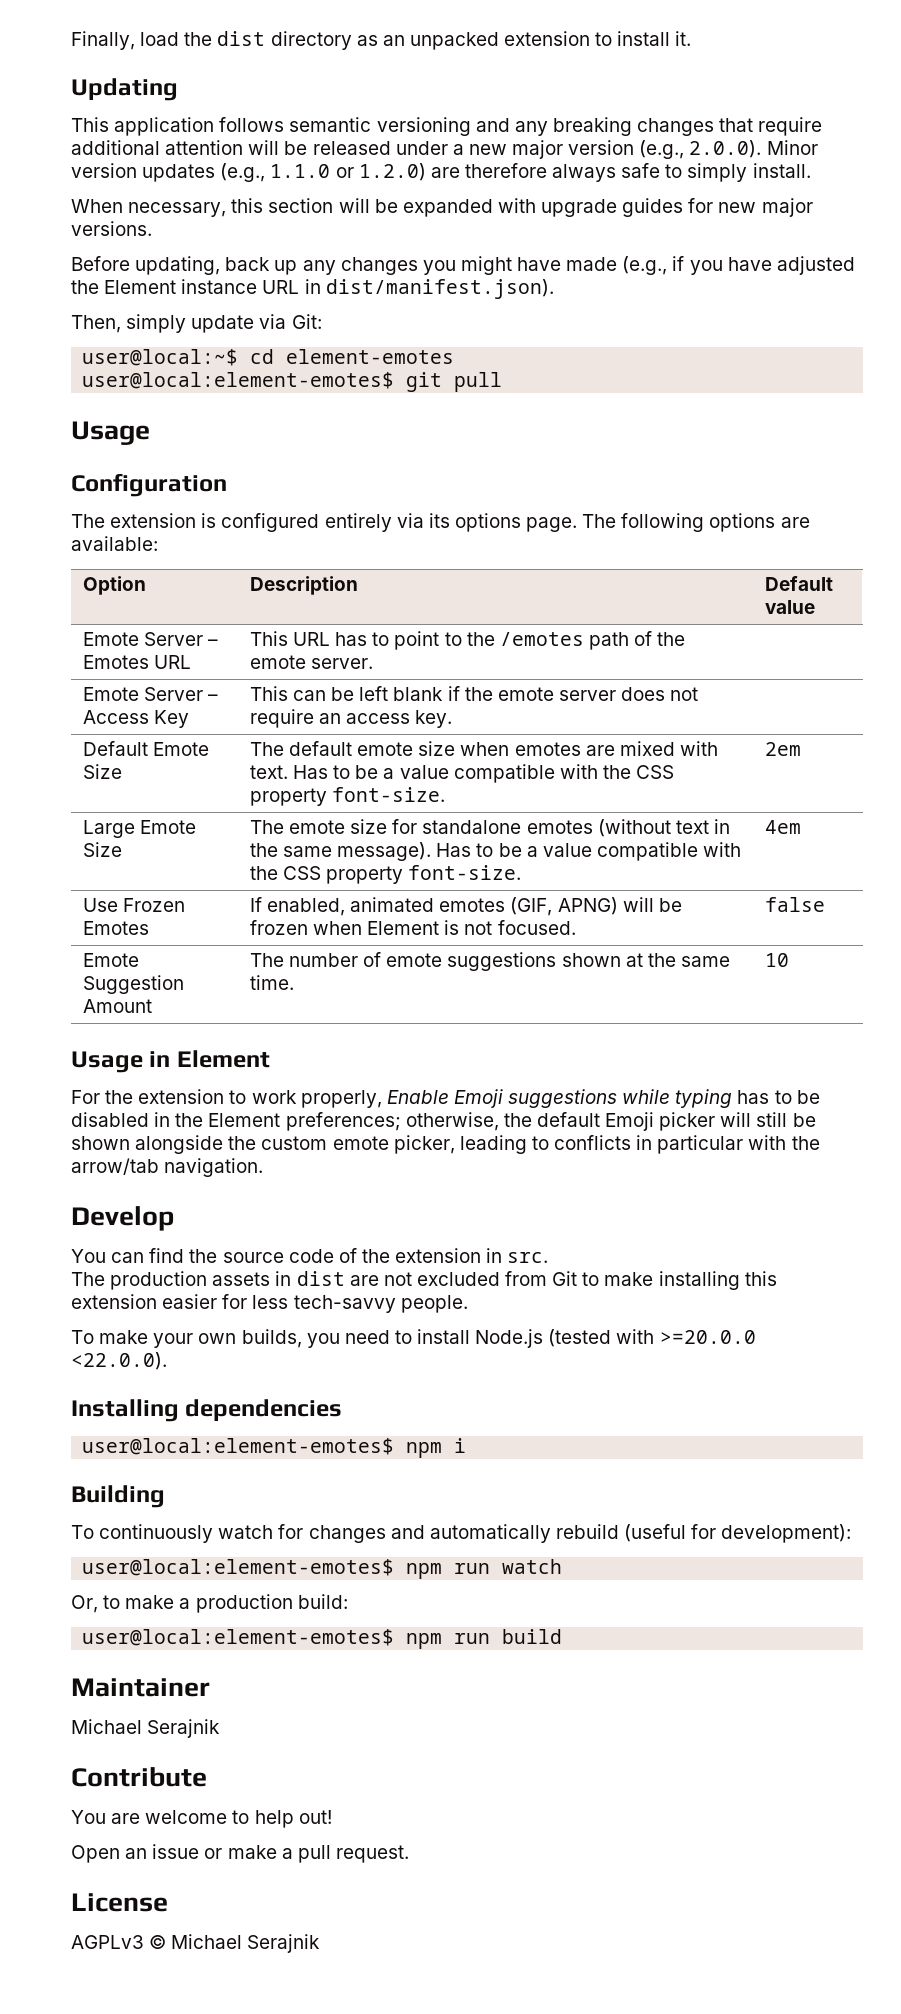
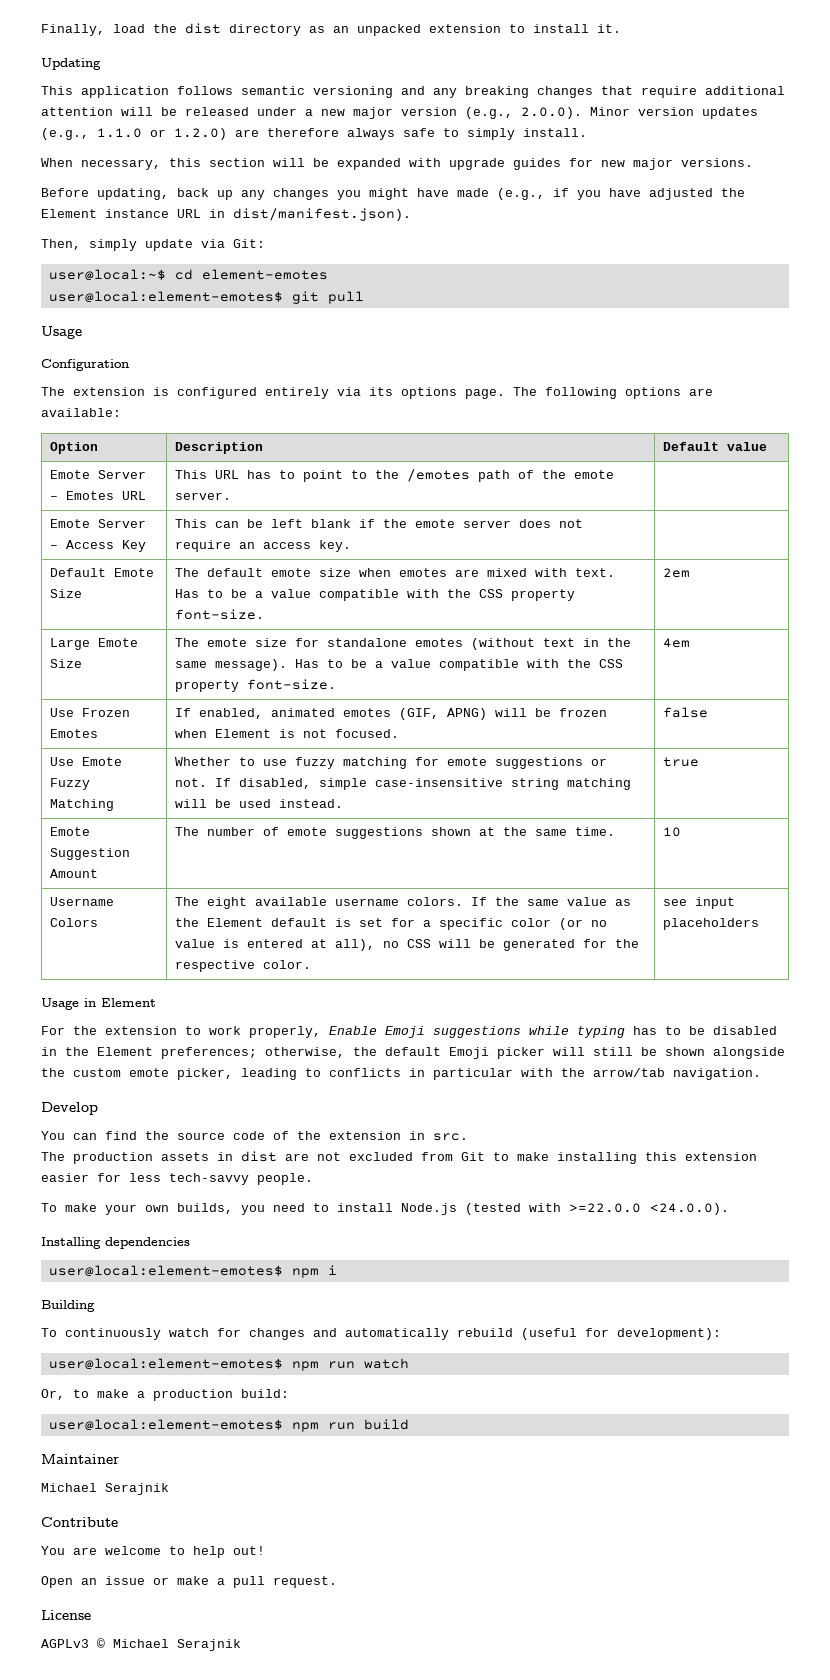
(825, 904) none -> [50,757,123,766] [50,778,91,790] [50,799,115,811] [175,757,608,769] [175,778,632,790] [175,799,344,808] [663,757,700,767] // Use Emote Fuzzy Matching | Whether to use fuzzy matching for emote suggestions or not. If disabled, simple case-insensitive string matching will be used instead. | true
(789, 960) none -> [50,897,115,906] [50,918,99,927] [175,897,632,909] [175,918,608,930] [175,939,640,951] [175,960,312,972] [663,897,736,909] [663,918,760,930] // Username Colors | The eight available username colors. If the same value as the Element default is set for a specific color (or no value is entered at all), no CSS will be generated for the respective color. | see input placeholders
[659,1330,756,1344] [71,1352,167,1370] >=20.0.0 <22.0.0). -> [569,1203,729,1215] >=22.0.0 <24.0.0).

